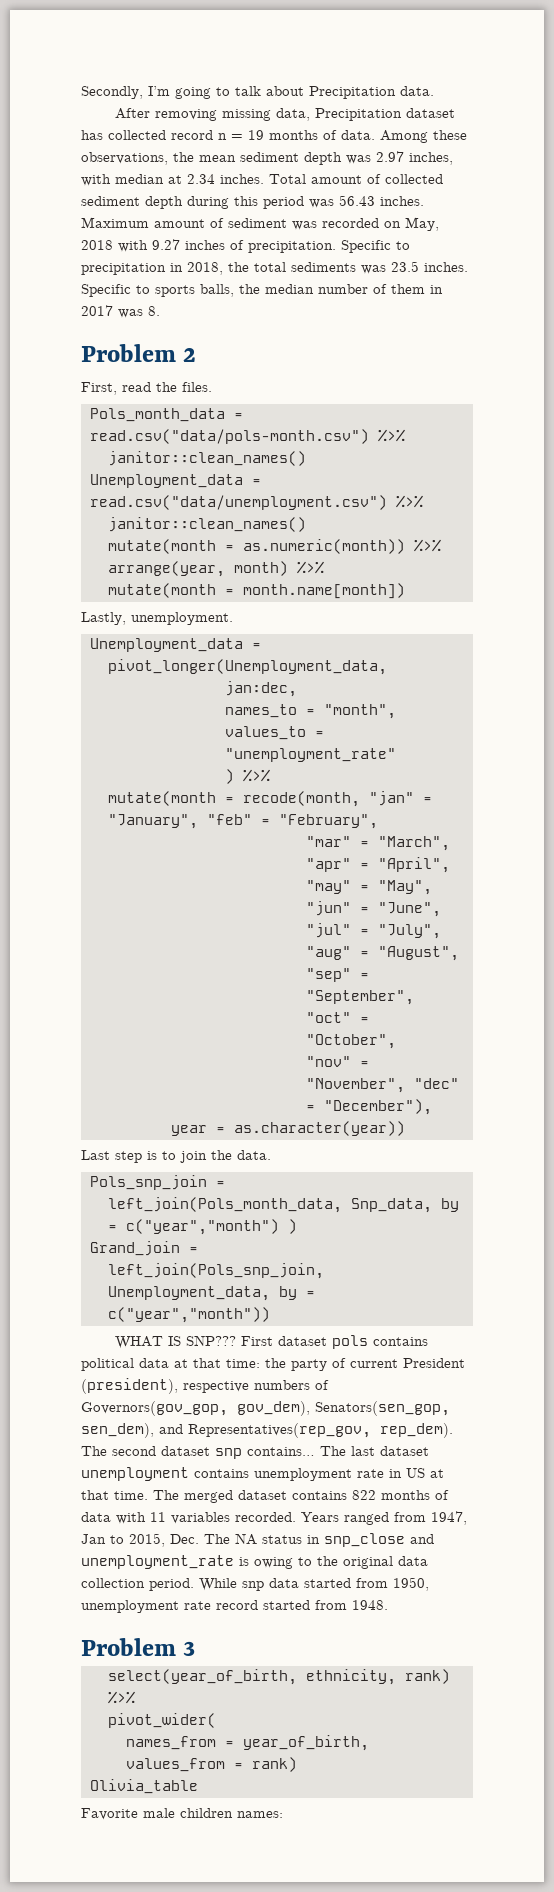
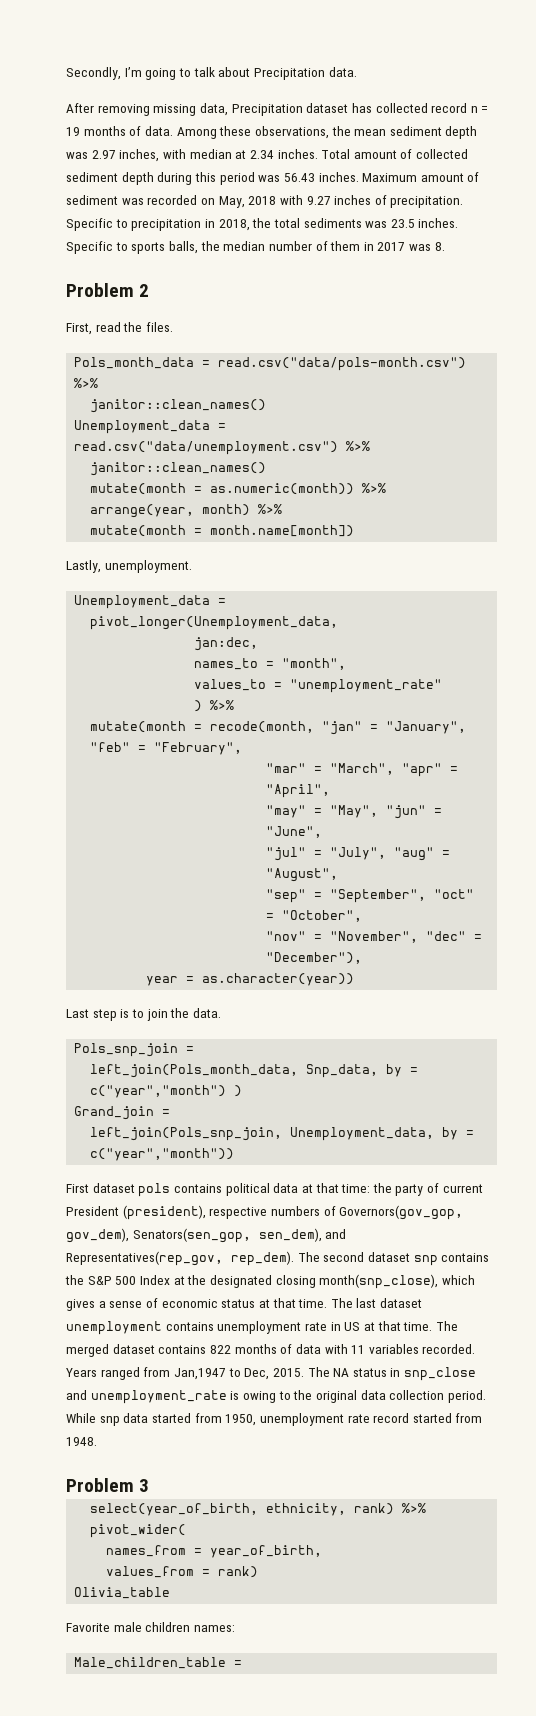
[114,1335,236,1349] WHAT IS SNP??? -> (235, 1154) none
[247,1447,315,1456] contains… -> [441,1253,490,1262] [65,1274,475,1289] [66,1298,328,1311] contains the S&P 500 Index at the designated closing month(snp_close), which gives a sense of economic status at that time.
[431,1511,467,1525] [81,1533,199,1547] 1947, Jan to 2015, Dec. -> [173,1368,304,1380] Jan,1947 to Dec, 2015.
(283, 1814) none -> [74,1657,243,1669] // Male_children_table =

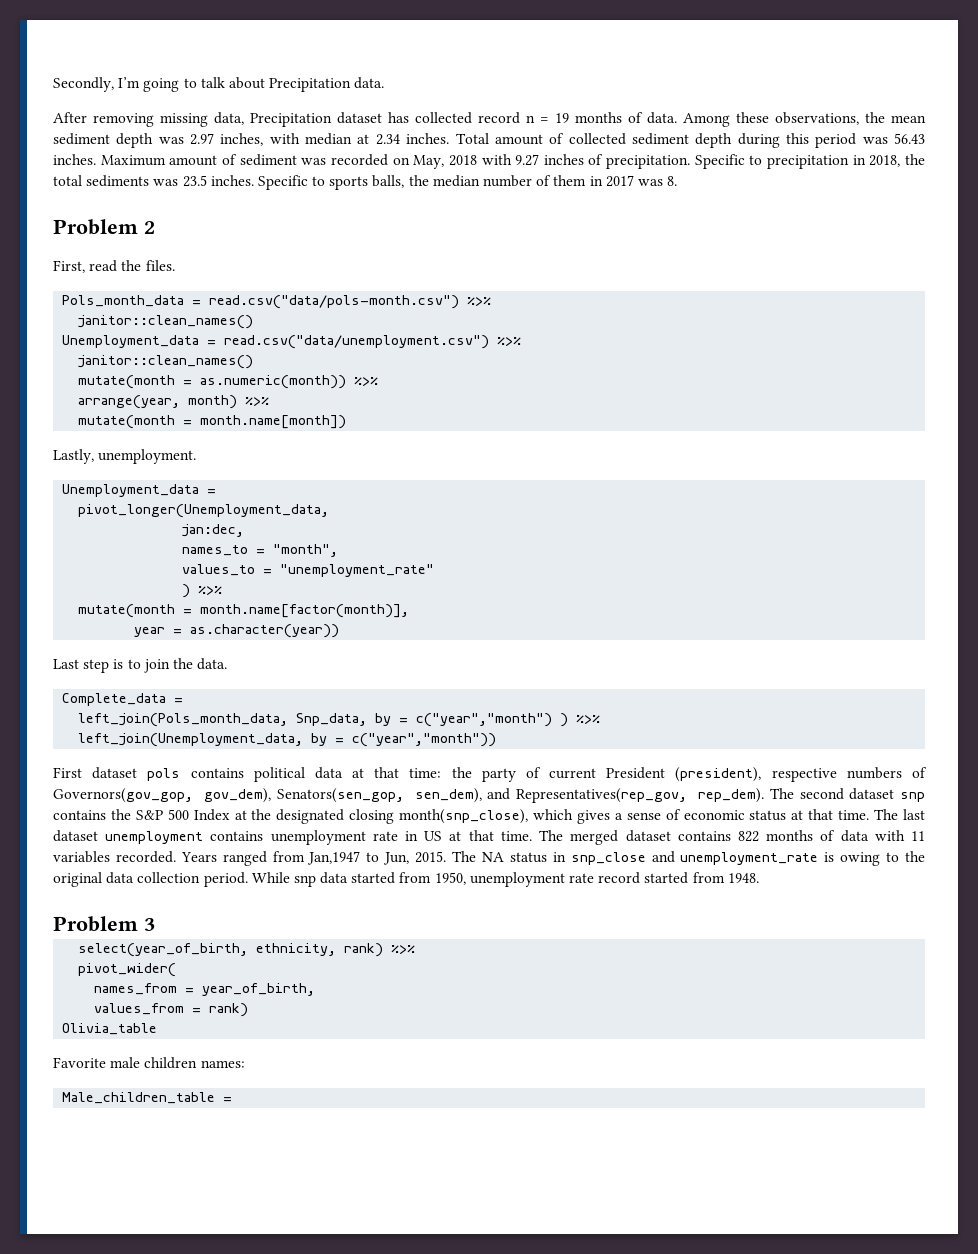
[210,721,467,735] [90,742,243,755] [266,763,459,777] [266,784,331,798] [266,805,443,819] [266,826,323,838] [266,847,451,861] [266,868,339,882] [266,889,475,903] [266,910,363,922] [266,931,483,943] [266,952,363,964] recode(month, "jan" = "January", "feb" = "February", // "mar" = "March", "apr" = "April", // "may" = "May", "jun" = "June", // "jul" = "July", "aug" = "August", // "sep" = "September", "oct" = "October", // "nov" = "November", "dec" = "December"), -> [200,604,410,618] month.name[factor(month)],
[74,1043,179,1057] Pols_snp_join -> [62,693,167,706] Complete_data
[74,1106,171,1120] [90,1127,435,1141] // Grand_join = // left_join(Pols_snp_join, Unemployment_data, -> [576,715,601,724] [78,733,304,747] %>% // left_join(Unemployment_data,
[244,1368,270,1380] Dec, -> [383,852,410,865] Jun,

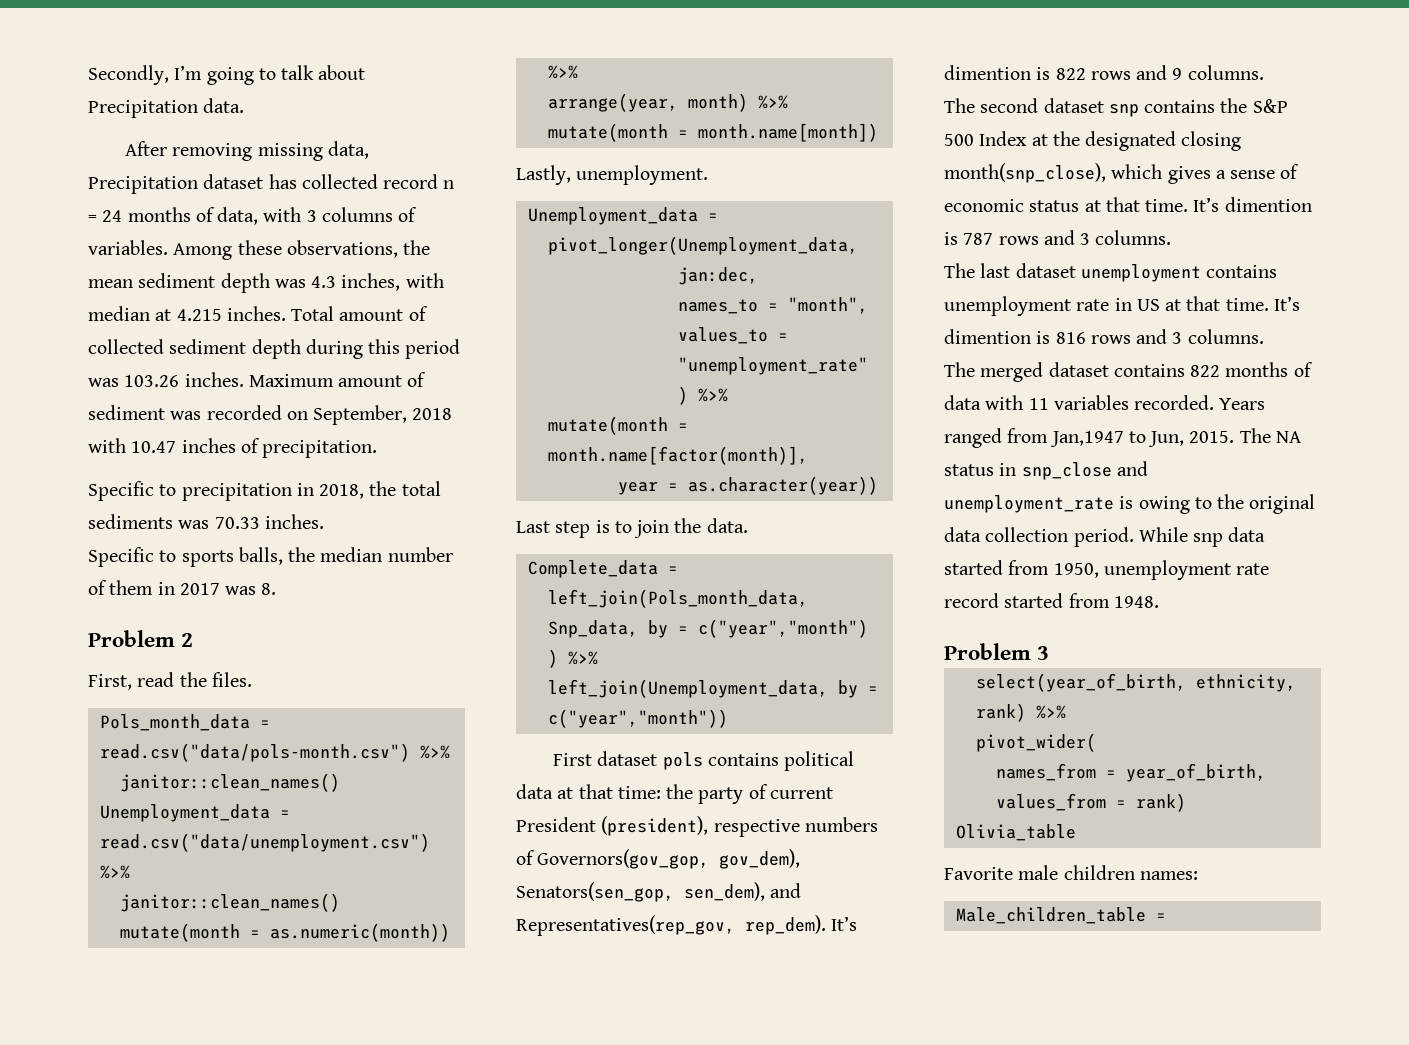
[555,112,677,124] 19 months of data. -> [102,207,418,225] [88,240,168,255] 24 months of data, with 3 columns of variables.
[190,133,215,145] 2.97 -> [311,276,337,288] 4.3
[375,134,400,145] 2.34 -> [176,309,222,321] 4.215
[894,133,926,144] 56.43 -> [124,375,180,387] 103.26
[413,155,445,169] May, -> [313,405,408,425] September,
[515,154,540,166] 9.27 -> [131,441,177,453] 10.47
(691, 162) none -> (378, 449) //
[182,175,254,187] 23.5 inches. -> [214,514,324,529] 70.33 inches. //
(765, 795) none -> [831,916,858,931] [944,65,1264,80] It’s dimention is 822 rows and 9 columns. //
(870, 815) none -> [1193,197,1312,212] [944,230,1172,245] It’s dimention is 787 rows and 3 columns. //
(532, 836) none -> [1273,296,1300,311] [944,329,1264,344] It’s dimention is 816 rows and 3 columns. //

